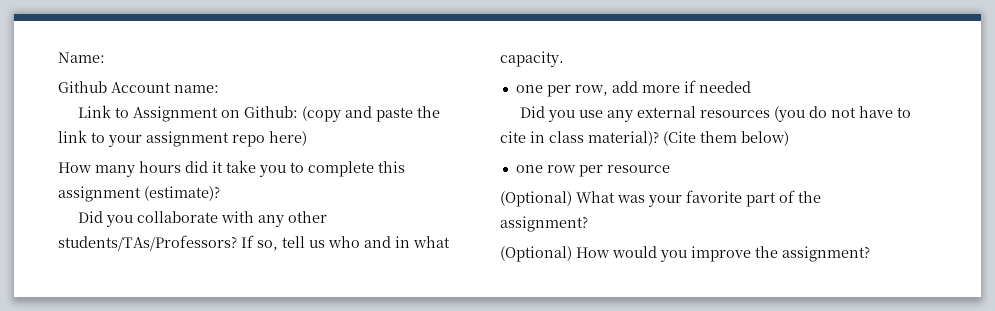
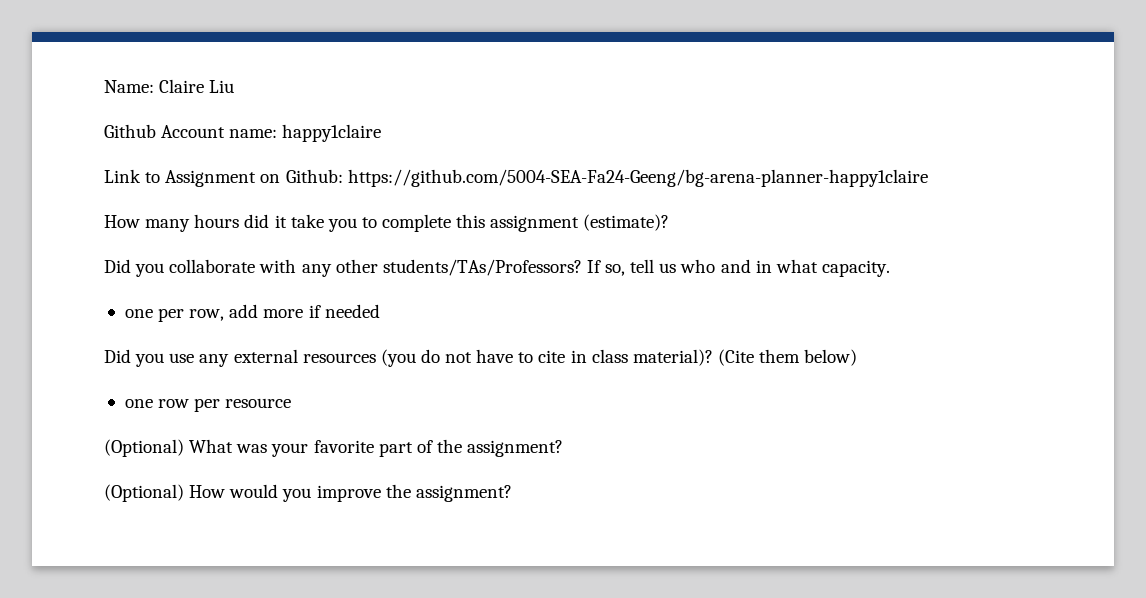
(105, 57) none -> [159,79,235,93] Claire Liu
(219, 89) none -> [282,124,382,142] happy1claire
[302,106,441,122] [58,130,307,147] (copy and paste the link to your assignment repo here) -> [347,169,928,187] https://github.com/5004-SEA-Fa24-Geeng/bg-arena-planner-happy1claire

